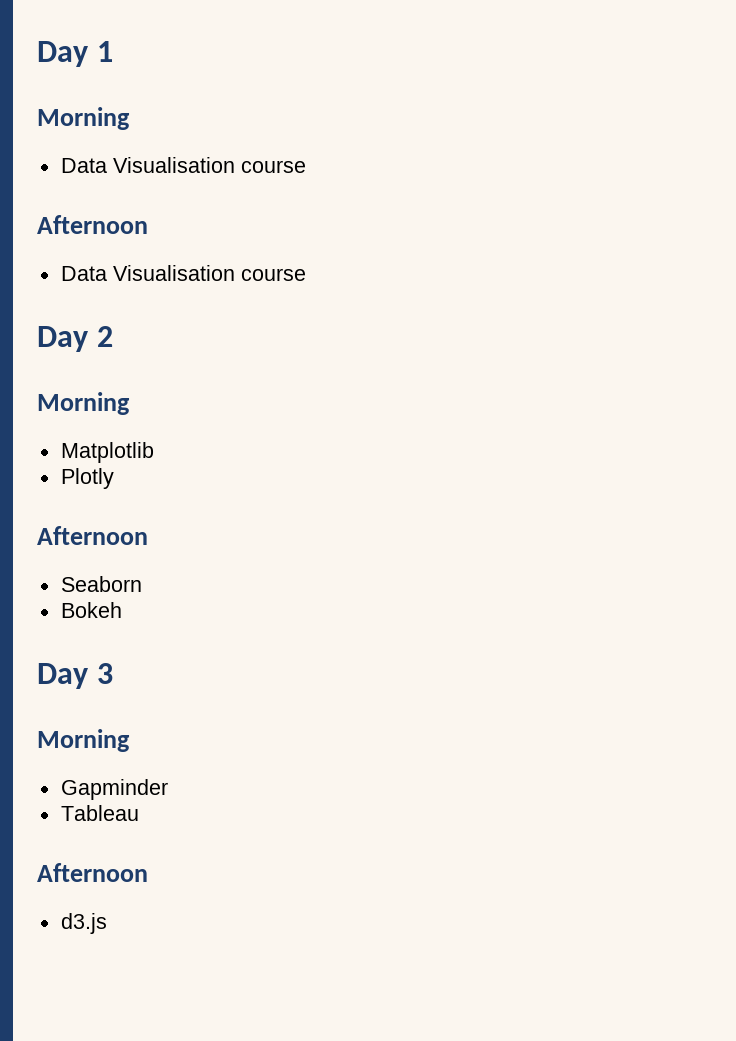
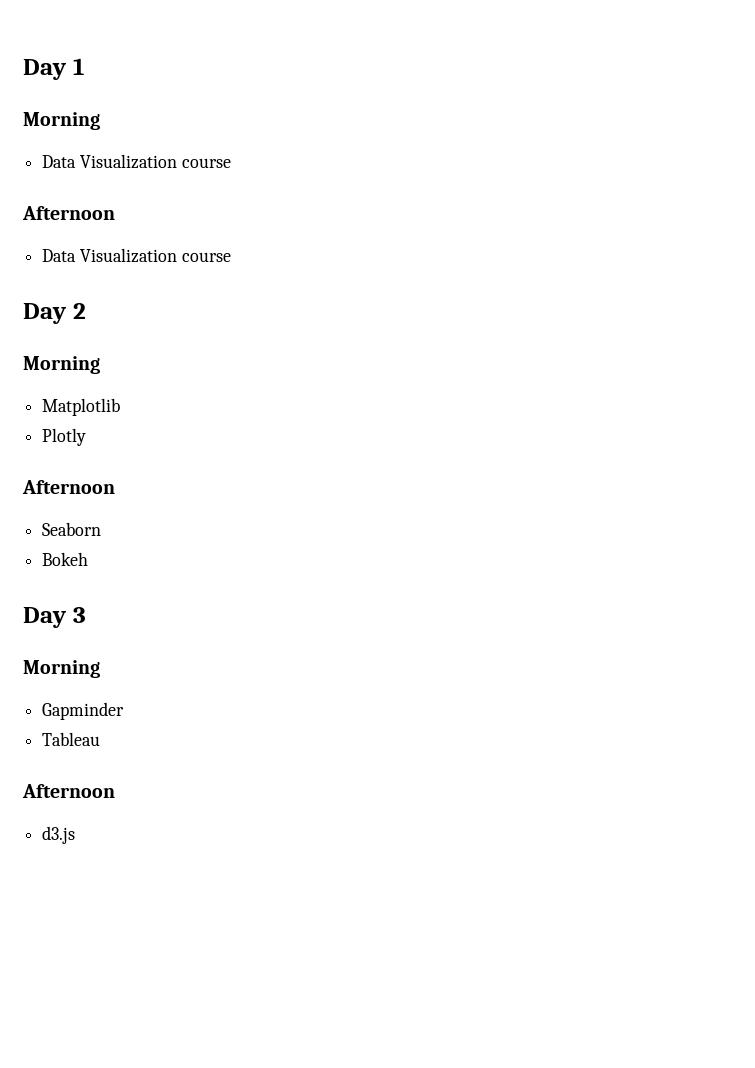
[112,157,235,173] Visualisation -> [79,154,177,169] Visualization
[112,265,235,281] Visualisation -> [79,248,177,263] Visualization

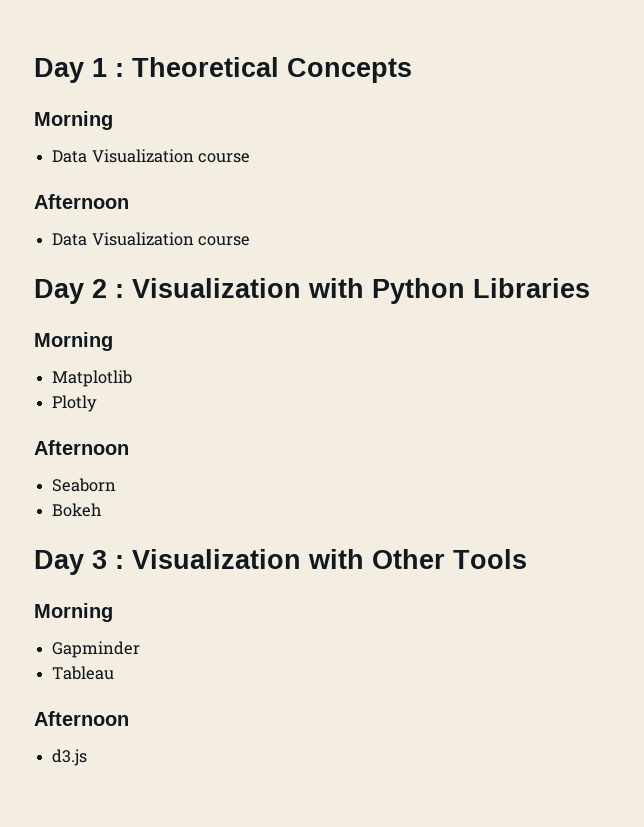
(84, 66) none -> [115,57,412,83] : Theoretical Concepts
(86, 311) none -> [115,278,590,304] : Visualization with Python Libraries
(86, 615) none -> [115,549,527,569] : Visualization with Other Tools

